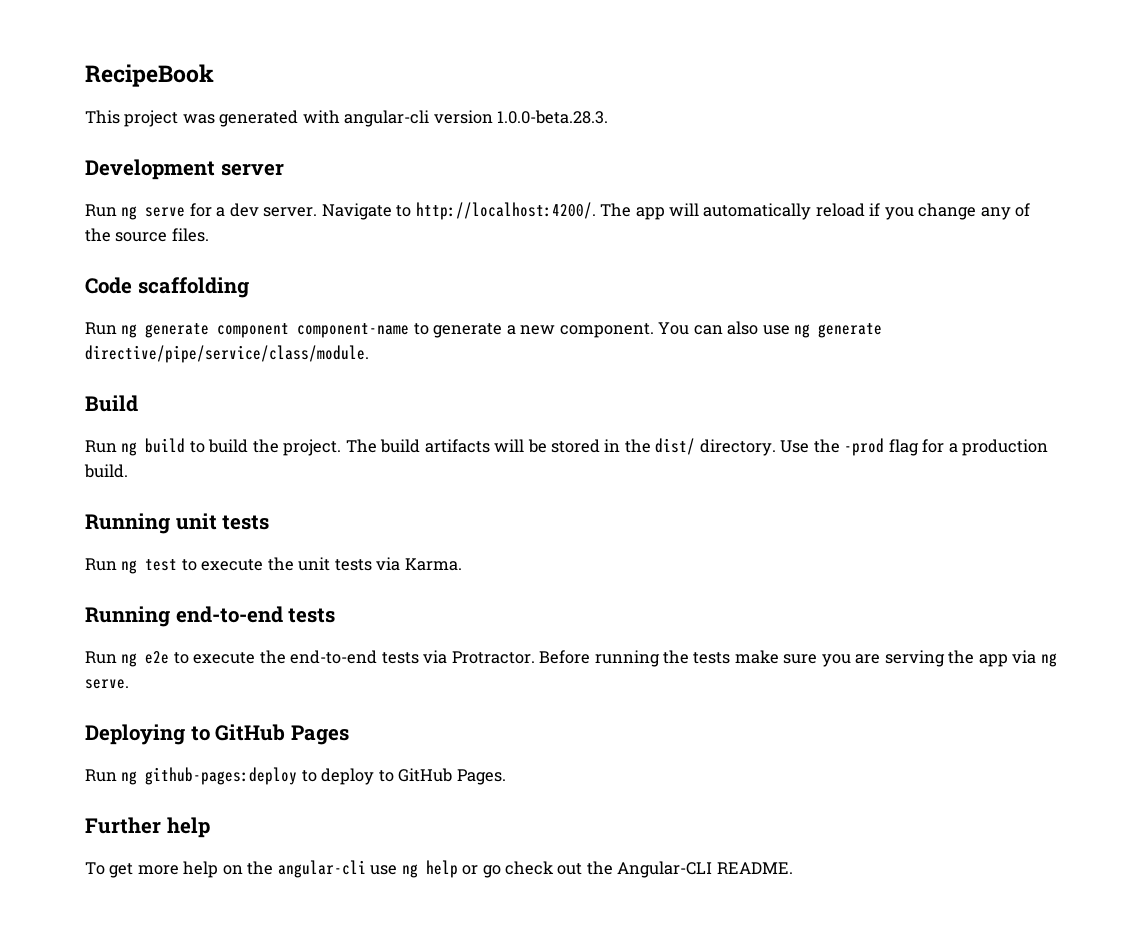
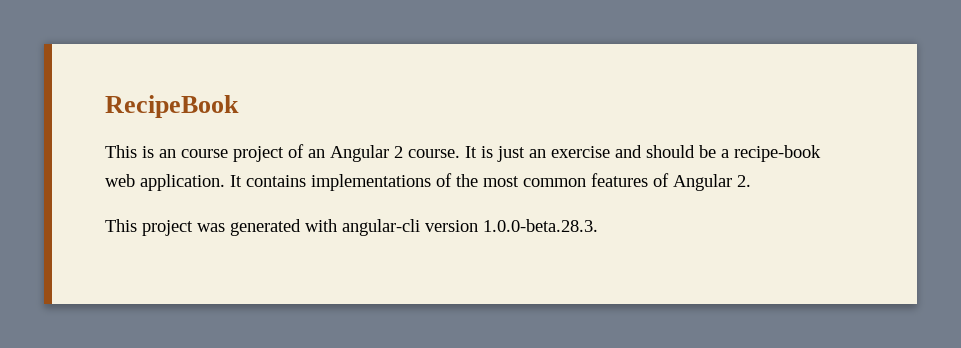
(214, 75) none -> [105,144,821,162] [105,173,751,191] // This is an course project of an Angular 2 course. It is just an exercise and should be a recipe-book web application. It contains implementations of the most common features of Angular 2.
[85,159,284,180] [85,202,1031,220] [85,228,209,242] [85,277,249,298] [85,321,883,338] [85,345,369,363] [85,395,138,412] [85,438,1049,456] [84,464,128,478] [85,513,270,534] [85,557,462,574] [85,606,336,627] [85,650,1057,667] [85,679,129,689] [85,724,349,745] [85,767,506,785] [85,817,210,838] [85,860,793,878] // Development server // Run ng serve for a dev server. Navigate to http://localhost:4200/. The app will automatically reload if you change any of the source files. // Code scaffolding // Run ng generate component component-name to generate a new component. You can also use ng generate directive/pipe/service/class/module. // Build // Run ng build to build the project. The build artifacts will be stored in the dist/ directory. Use the -prod flag for a production build. // Running unit tests // Run ng test to execute the unit tests via Karma. // Running end-to-end tests // Run ng e2e to execute the end-to-end tests via Protractor. Before running the tests make sure you are serving the app via ng serve. // Deploying to GitHub Pages // Run ng github-pages:deploy to deploy to GitHub Pages. // Further help // To get more help on the angular-cli use ng help or go check out the Angular-CLI README. -> (598, 225) none

